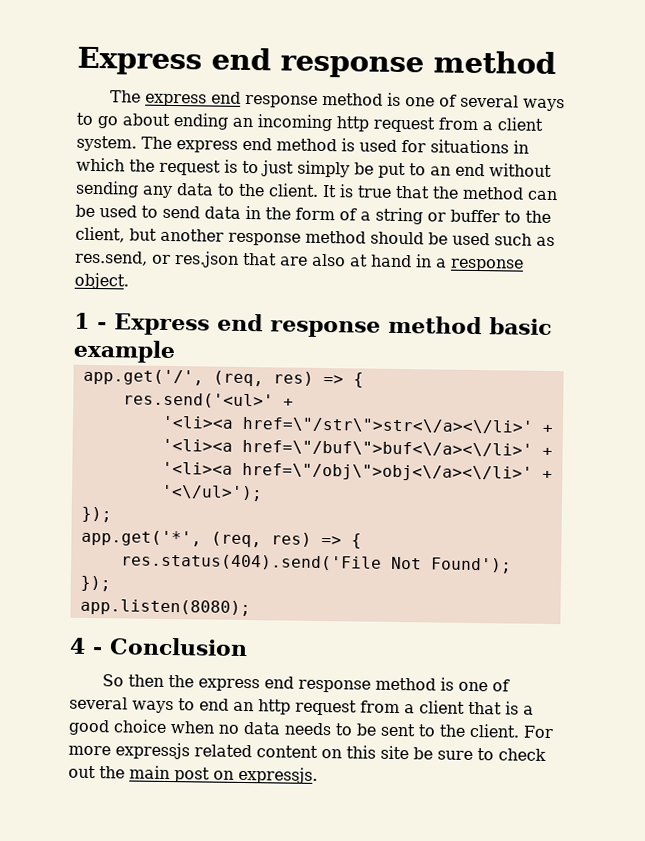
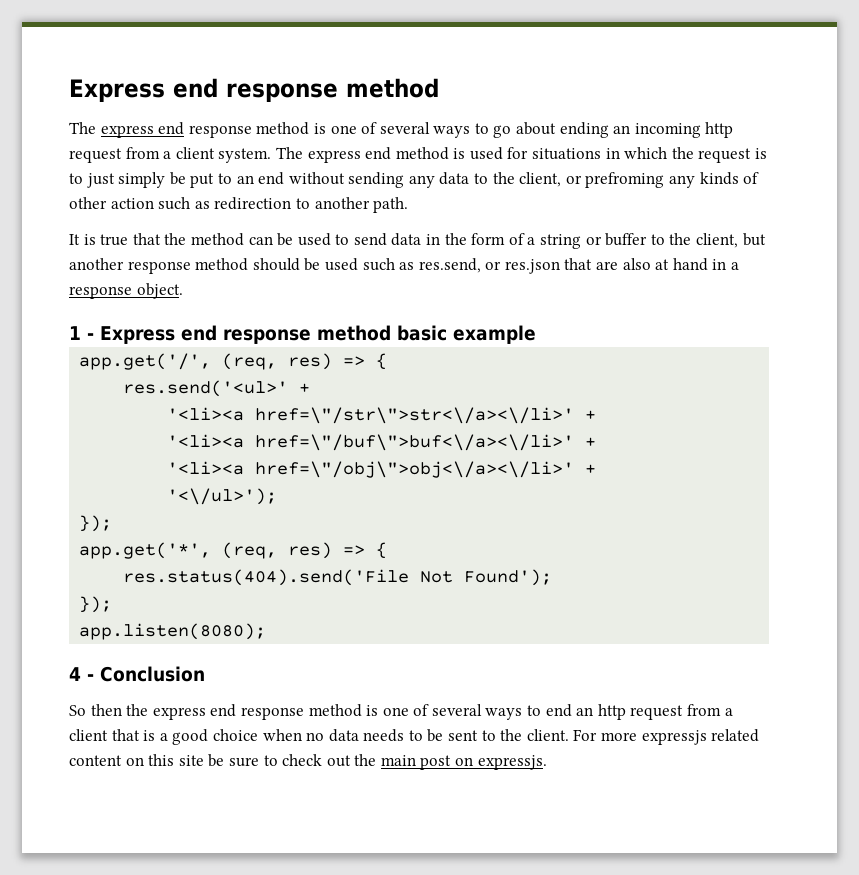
[268,183,319,197] client. -> [519,172,760,188] [69,197,409,213] client, or prefroming any kinds of other action such as redirection to another path. //

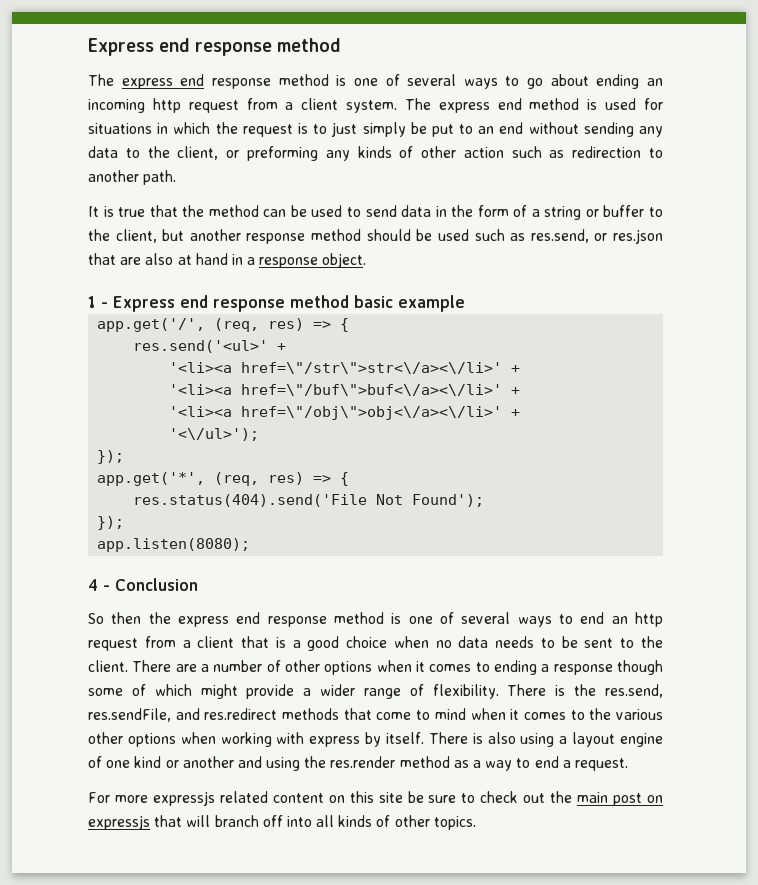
[585,172,665,188] prefroming -> [246,146,318,161] preforming
(569, 735) none -> [132,660,663,675] [88,684,664,699] [88,708,663,722] [88,732,663,747] [88,756,628,771] There are a number of other options when it comes to ending a response though some of which might provide a wider range of flexibility. There is the res.send, res.sendFile, and res.redirect methods that come to mind when it comes to the various other options when working with express by itself. There is also using a layout engine of one kind or another and using the res.render method as a way to end a request. //
[477,755,547,770] expressjs. -> [88,815,476,830] expressjs that will branch off into all kinds of other topics.

